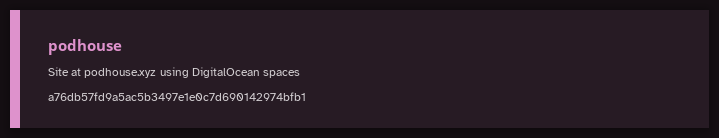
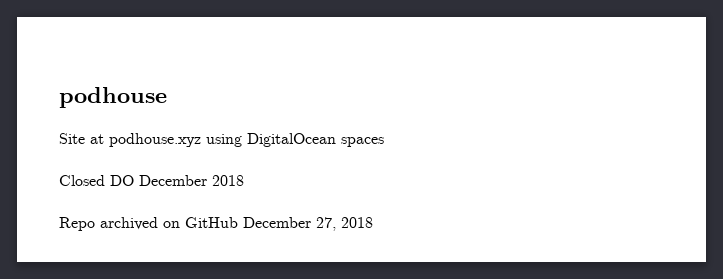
[48,92,306,101] a76db57fd9a5ac5b3497e1e0c7d690142974bfb1 -> [59,175,244,186] [59,217,373,231] Closed DO December 2018 // Repo archived on GitHub December 27, 2018

